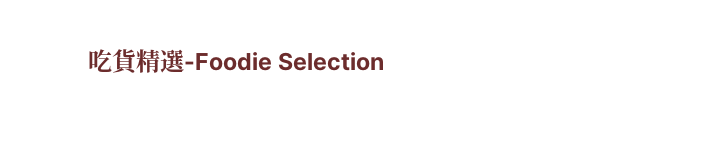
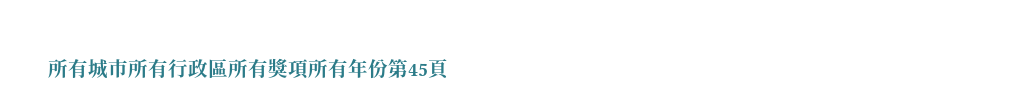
[88,49,385,75] 吃貨精選-Foodie Selection -> [48,58,450,80] 所有城市所有行政區所有獎項所有年份第45頁

